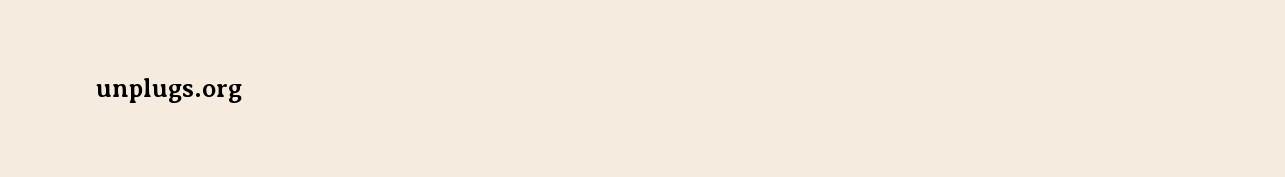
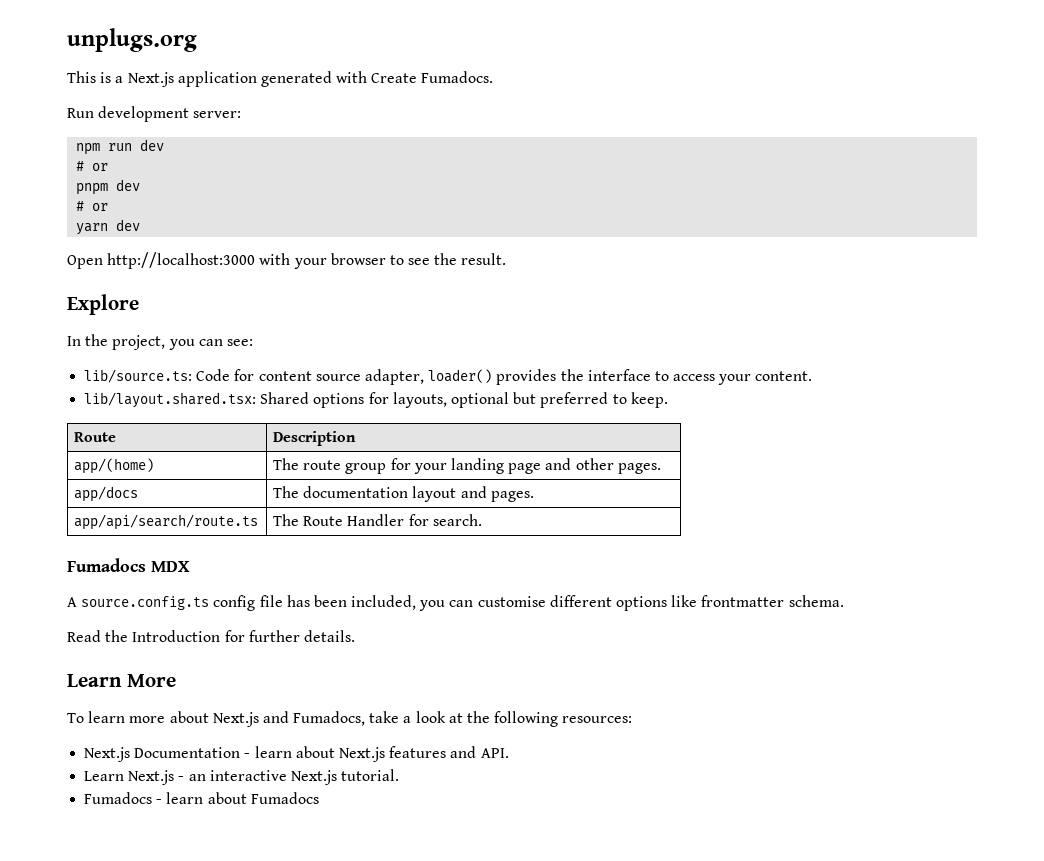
(242, 90) none -> [67,71,494,87] [67,106,242,122] [76,139,165,155] [76,161,109,171] [76,179,141,195] [76,201,109,211] [76,219,141,235] [67,252,507,269] [67,294,139,315] [67,334,253,350] [84,369,813,385] [84,392,668,408] [74,432,117,442] [273,431,357,446] [74,458,155,474] [273,458,661,474] [74,486,139,502] [273,486,534,502] [74,514,259,530] [273,514,482,526] [67,558,190,572] [67,595,844,611] [67,630,355,642] [67,674,176,687] [67,711,633,727] [84,746,509,762] [84,769,400,785] [84,792,319,804] // This is a Next.js application generated with Create Fumadocs. // Run development server: // npm run dev // # or // pnpm dev // # or // yarn dev // Open http://localhost:3000 with your browser to see the result. // Explore // In the project, you can see: // lib/source.ts: Code for content source adapter, loader() provides the interface to access your content. // lib/layout.shared.tsx: Shared options for layouts, optional but preferred to keep. // Route | Description // app/(home) | The route group for your landing page and other pages. // app/docs | The documentation layout and pages. // app/api/search/route.ts | The Route Handler for search. // Fumadocs MDX // A source.config.ts config file has been included, you can customise different options like frontmatter schema. // Read the Introduction for further details. // Learn More // To learn more about Next.js and Fumadocs, take a look at the following resources: // Next.js Documentation - learn about Next.js features and API. // Learn Next.js - an interactive Next.js tutorial. // Fumadocs - learn about Fumadocs

